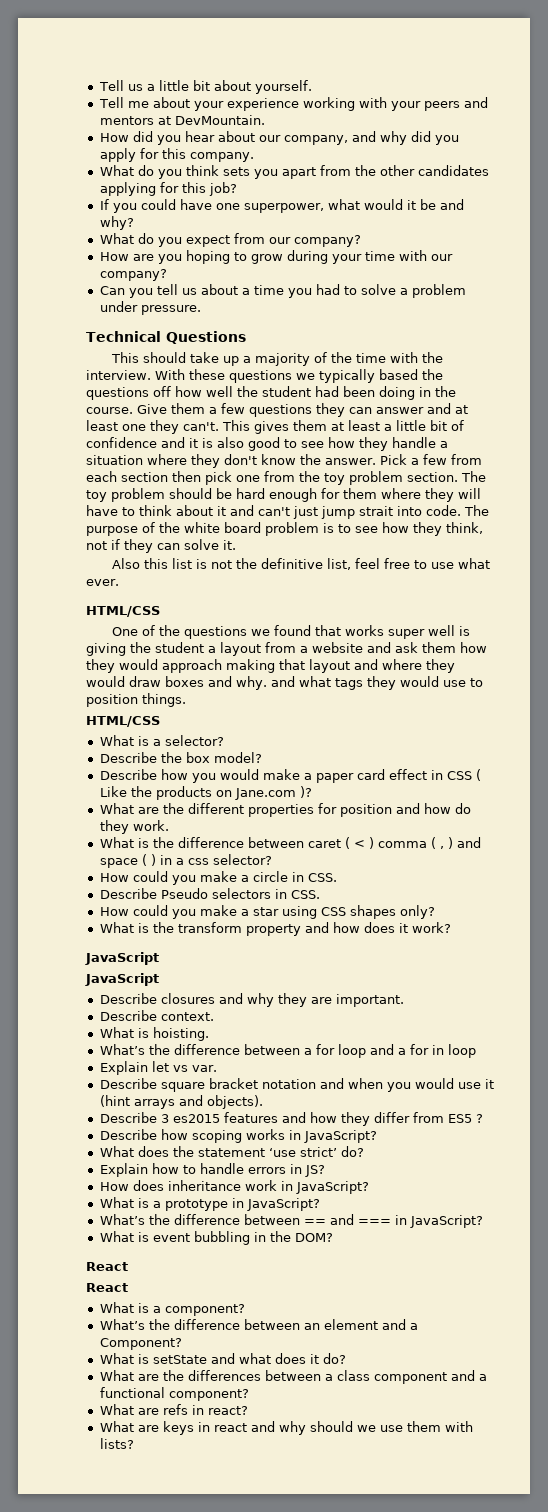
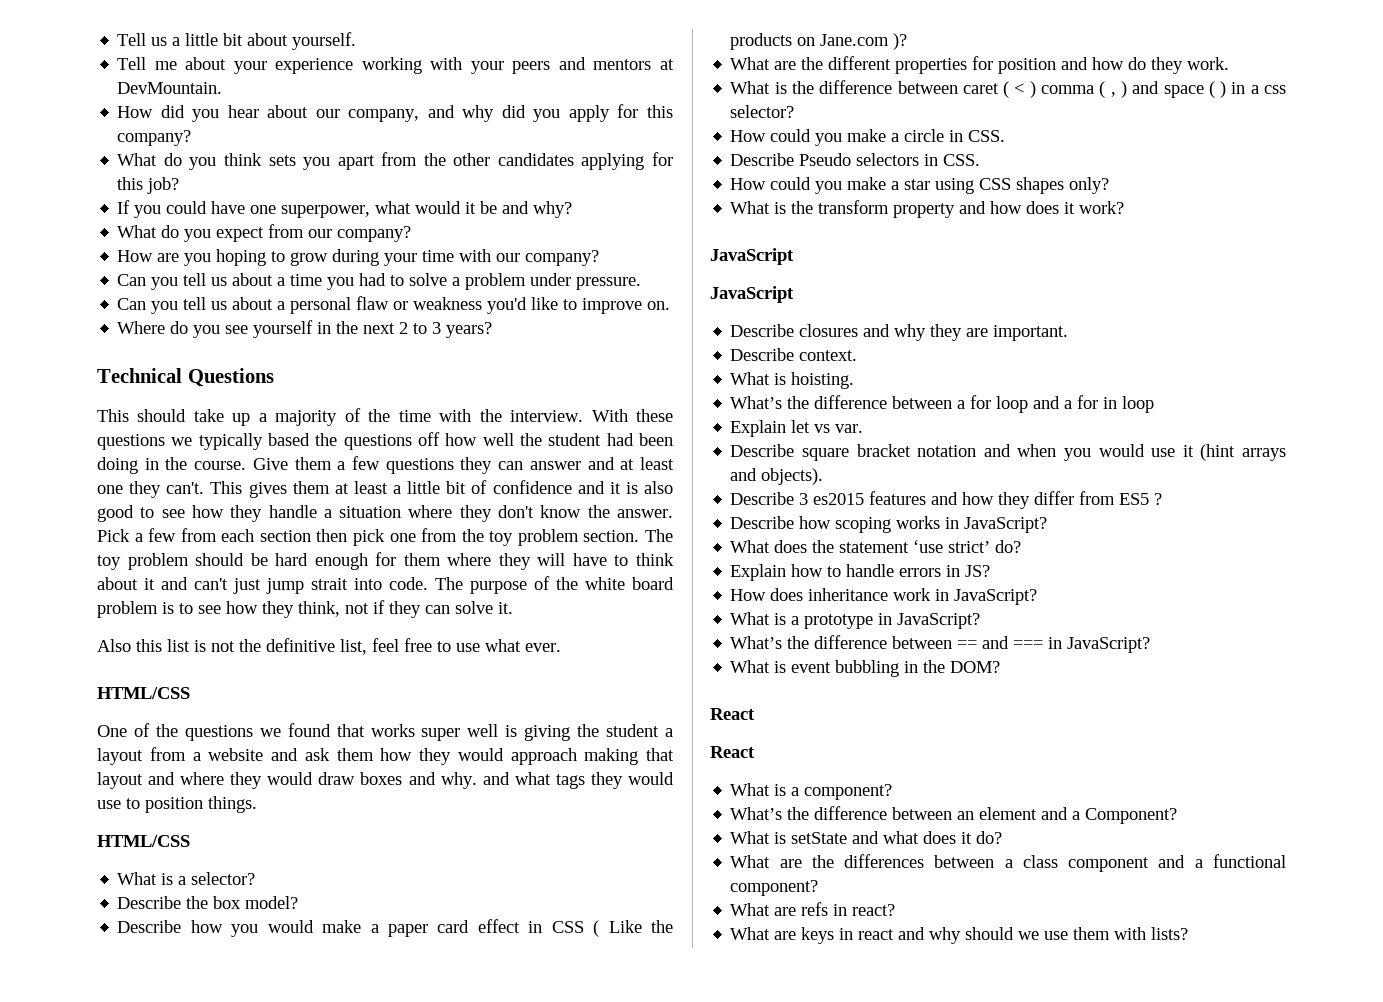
[189,152,254,162] company. -> [117,130,192,146] company?
(201, 310) none -> [117,296,671,314] [117,320,493,338] // Can you tell us about a personal flaw or weakness you'd like to improve on. // Where do you see yourself in the next 2 to 3 years?

